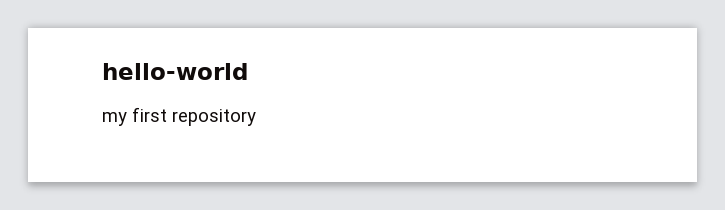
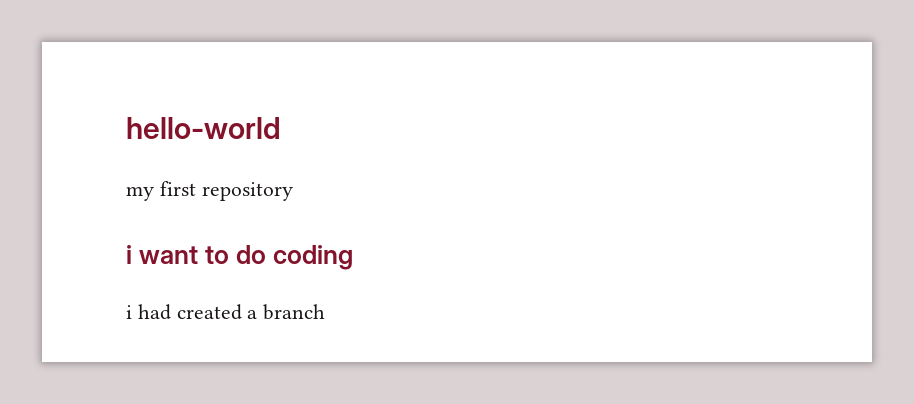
(256, 117) none -> [126,245,354,270] [126,304,326,320] // i want to do coding // i had created a branch

